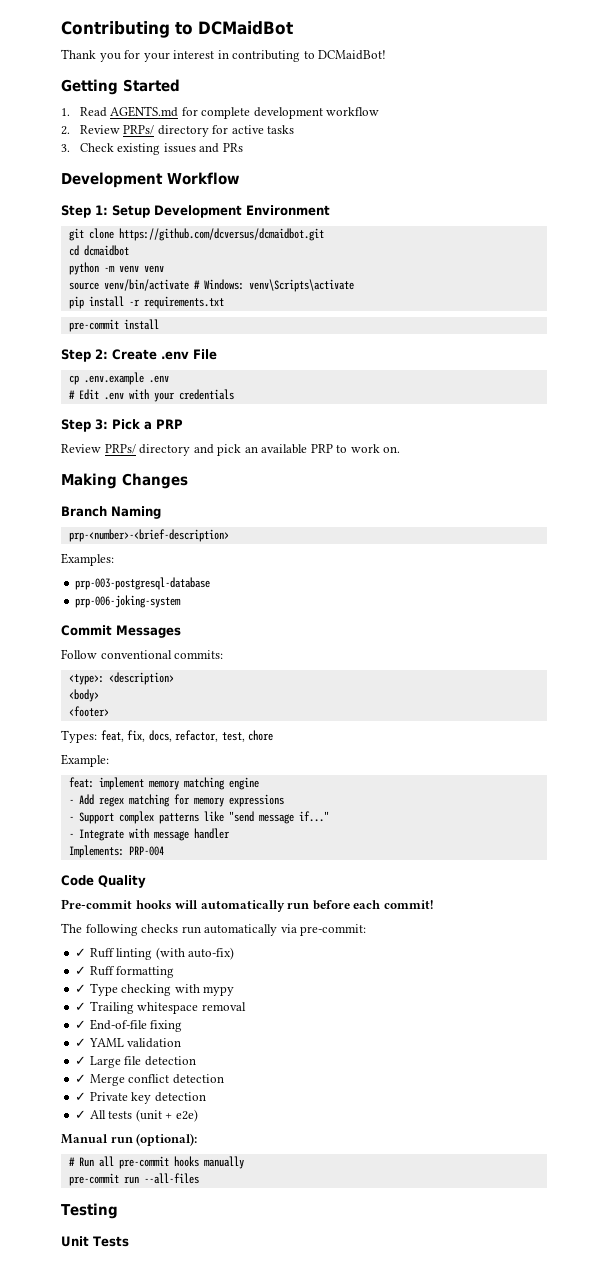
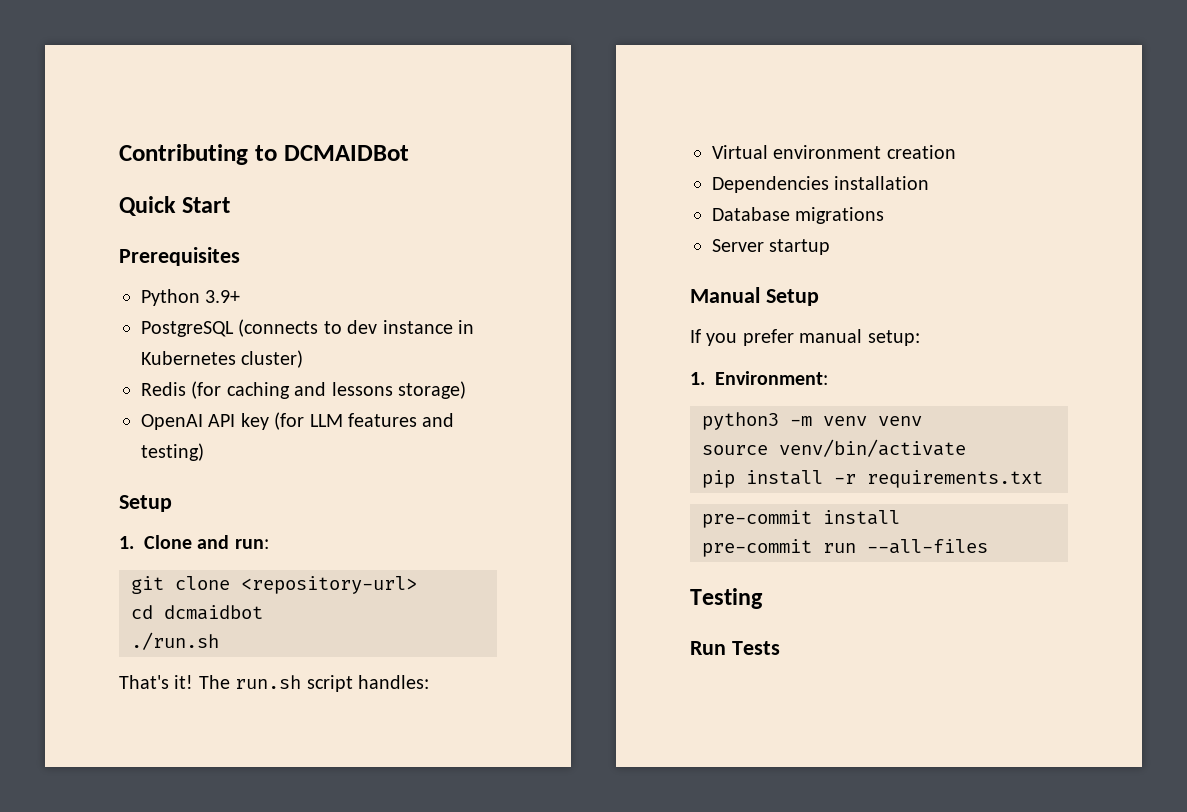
[198,21,293,35] [61,49,387,62] [61,79,180,95] [61,106,380,119] [61,125,295,137] [61,143,243,155] [61,172,239,188] [61,205,330,218] DCMaidBot // Thank you for your interest in contributing to DCMaidBot! // Getting Started // 1. Read AGENTS.md for complete development workflow // 2. Review PRPs/ directory for active tasks // 3. Check existing issues and PRs // Development Workflow // Step 1: Setup Development Environment -> [283,145,409,161] [119,196,231,216] [119,247,240,266] [141,289,241,306] [141,319,474,337] [141,350,304,368] [141,381,466,399] [141,412,455,430] [141,443,204,461] [119,495,172,512] [119,535,269,549] DCMAIDBot // Quick Start // Prerequisites // Python 3.9+ // PostgreSQL (connects to dev instance in Kubernetes cluster) // Redis (for caching and lessons storage) // OpenAI API key (for LLM features and testing) // Setup // 1. Clone and run:
[118,228,324,241] https://github.com/dcversus/dcmaidbot.git -> [241,576,417,594] <repository-url>
[68,262,99,275] python -> [131,632,219,650] [119,675,429,692] [712,145,956,159] [712,176,930,193] [712,207,885,224] [712,239,831,255] [690,287,819,306] [690,329,920,346] [690,371,828,385] [702,412,779,430] ./run.sh // That's it! The run.sh script handles: // Virtual environment creation // Dependencies installation // Database migrations // Server startup // Manual Setup // If you prefer manual setup: // 1. Environment: // python3
[193,279,354,292] # Windows: venv\Scripts\activate -> (966, 448) none
[61,349,217,362] [68,372,169,385] [68,389,234,402] [61,419,183,432] [61,444,401,456] [61,473,188,489] [61,506,161,519] [68,529,229,542] [61,553,114,566] [75,577,211,590] [75,595,182,608] [61,625,181,638] [61,649,224,659] [68,672,174,685] [68,689,99,702] [68,706,109,717] [61,730,274,743] [61,754,109,767] [68,777,259,790] [68,794,284,807] [68,811,329,824] [68,828,230,841] [68,845,164,858] [61,875,146,888] [61,899,433,912] [61,923,367,936] [75,947,235,960] [75,966,175,978] [75,983,235,996] [75,1001,246,1014] [75,1019,183,1032] [75,1038,182,1048] [75,1056,196,1068] [75,1074,224,1086] [75,1092,206,1104] [75,1109,198,1122] [61,1133,198,1146] [68,1156,244,1169] // Step 2: Create .env File // cp .env.example .env // # Edit .env with your credentials // Step 3: Pick a PRP // Review PRPs/ directory and pick an available PRP to work on. // Making Changes // Branch Naming // prp-<number>-<brief-description> // Examples: // prp-003-postgresql-database // prp-006-joking-system // Commit Messages // Follow conventional commits: // <type>: <description> // <body> // <footer> // Types: feat, fix, docs, refactor, test, chore // Example: // feat: implement memory matching engine // - Add regex matching for memory expressions // - Support complex patterns like "send message if..." // - Integrate with message handler // Implements: PRP-004 // Code Quality // Pre-commit hooks will automatically run before each commit! // The following checks run automatically via pre-commit: // ✓ Ruff linting (with auto-fix) // ✓ Ruff formatting // ✓ Type checking with mypy // ✓ Trailing whitespace removal // ✓ End-of-file fixing // ✓ YAML validation // ✓ Large file detection // ✓ Merge conflict detection // ✓ Private key detection // ✓ All tests (unit + e2e) // Manual run (optional): // # Run all pre-commit hooks manually -> (900, 517) none
[61,1236,89,1247] Unit -> [690,641,726,655] Run

